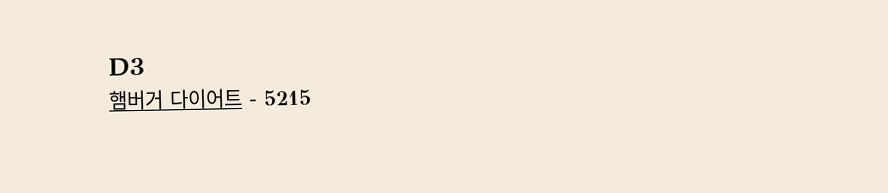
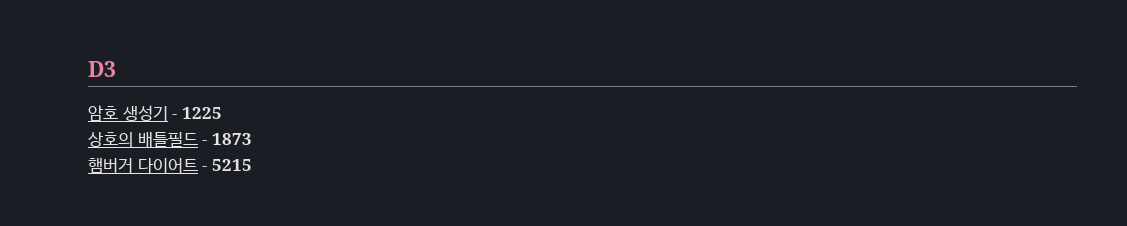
(145, 67) none -> [88,105,222,121] [88,132,252,147] // 암호 생성기 - 1225 // 상호의 배틀필드 - 1873

